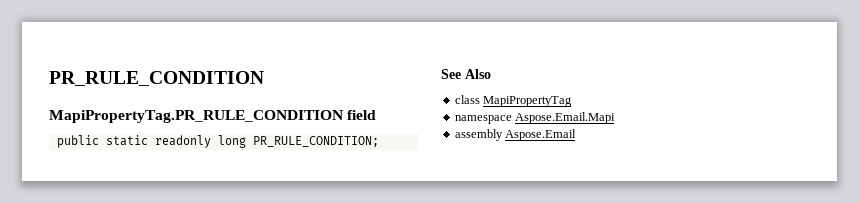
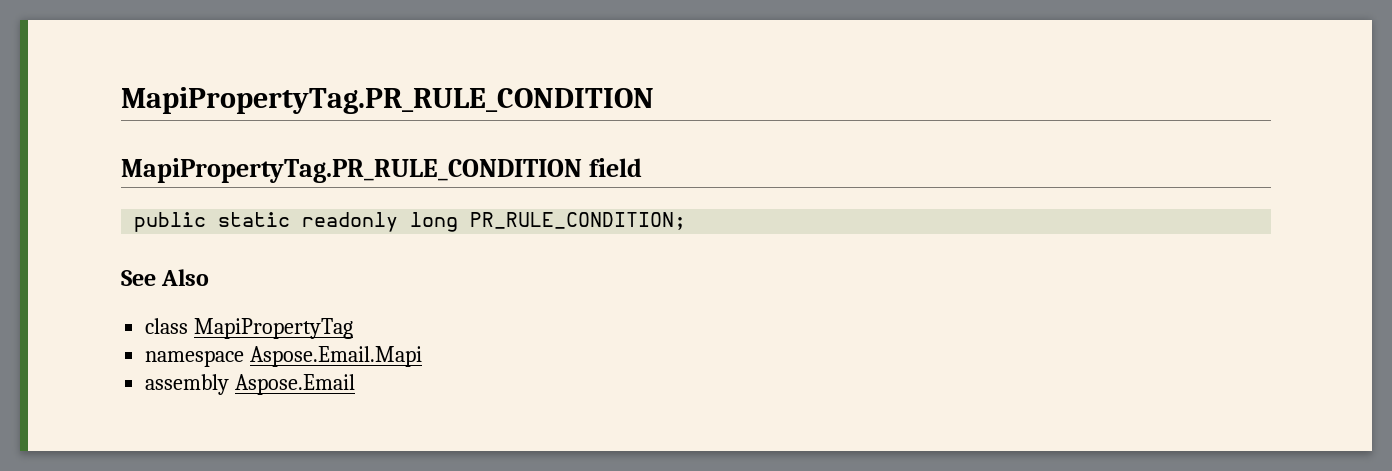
[49,71,264,86] PR_RULE_CONDITION -> [121,87,654,114] MapiPropertyTag.PR_RULE_CONDITION

